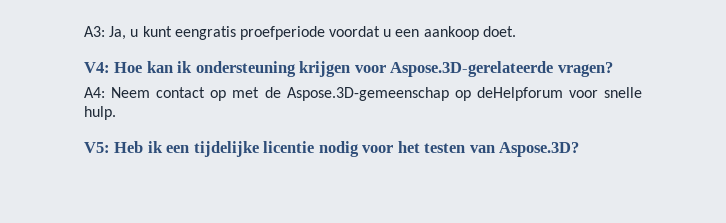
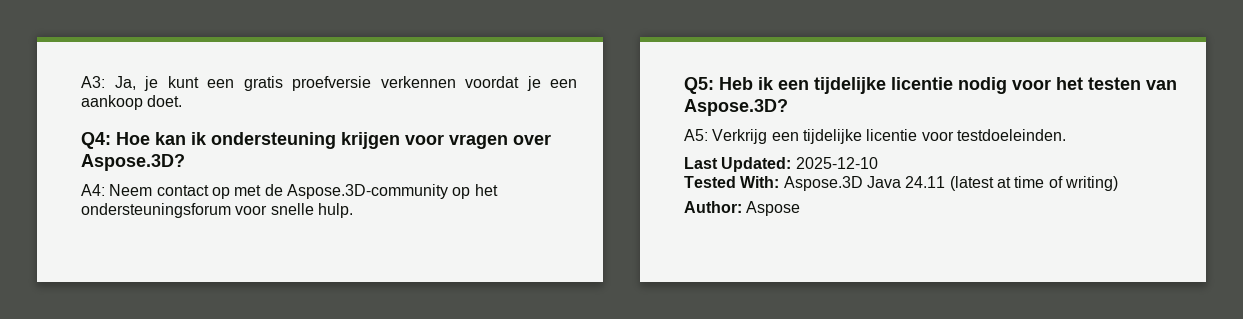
[130,26,392,40] u kunt eengratis proefperiode voordat u -> [144,76,541,91] je kunt een gratis proefversie verkennen voordat je
[84,62,110,73] V4: -> [81,132,111,149] Q4:
[390,61,613,77] Aspose.3D-gerelateerde vragen? -> [449,134,551,149] [81,154,185,171] vragen over Aspose.3D?
[286,87,563,101] Aspose.3D-gemeenschap op deHelpforum -> [286,184,498,199] [81,203,231,218] Aspose.3D-community op het ondersteuningsforum
[84,142,110,153] V5: -> [684,77,714,94] Q5:
(580, 149) none -> [684,129,1066,144] [684,157,878,172] [684,176,1118,191] [684,201,801,216] // A5: Verkrijg een tijdelijke licentie voor testdoeleinden. // Last Updated: 2025-12-10 // Tested With: Aspose.3D Java 24.11 (latest at time of writing) // Author: Aspose

